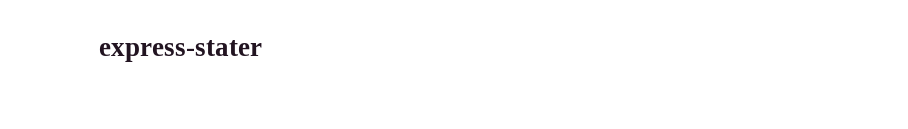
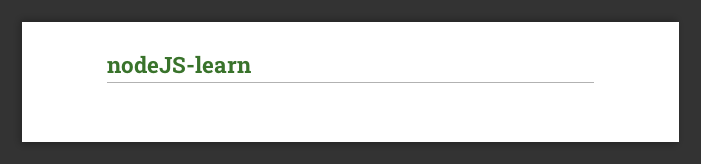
[99,40,262,62] express-stater -> [107,55,251,74] nodeJS-learn

